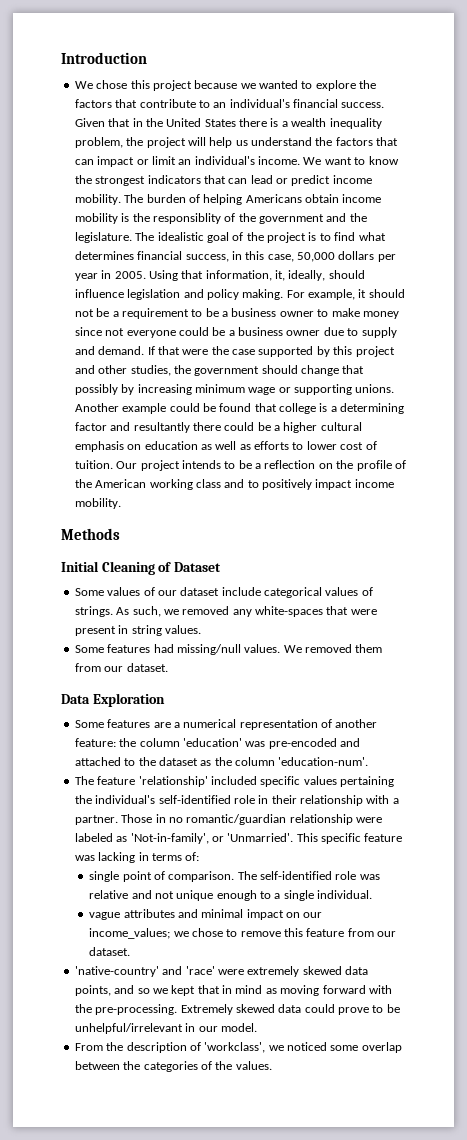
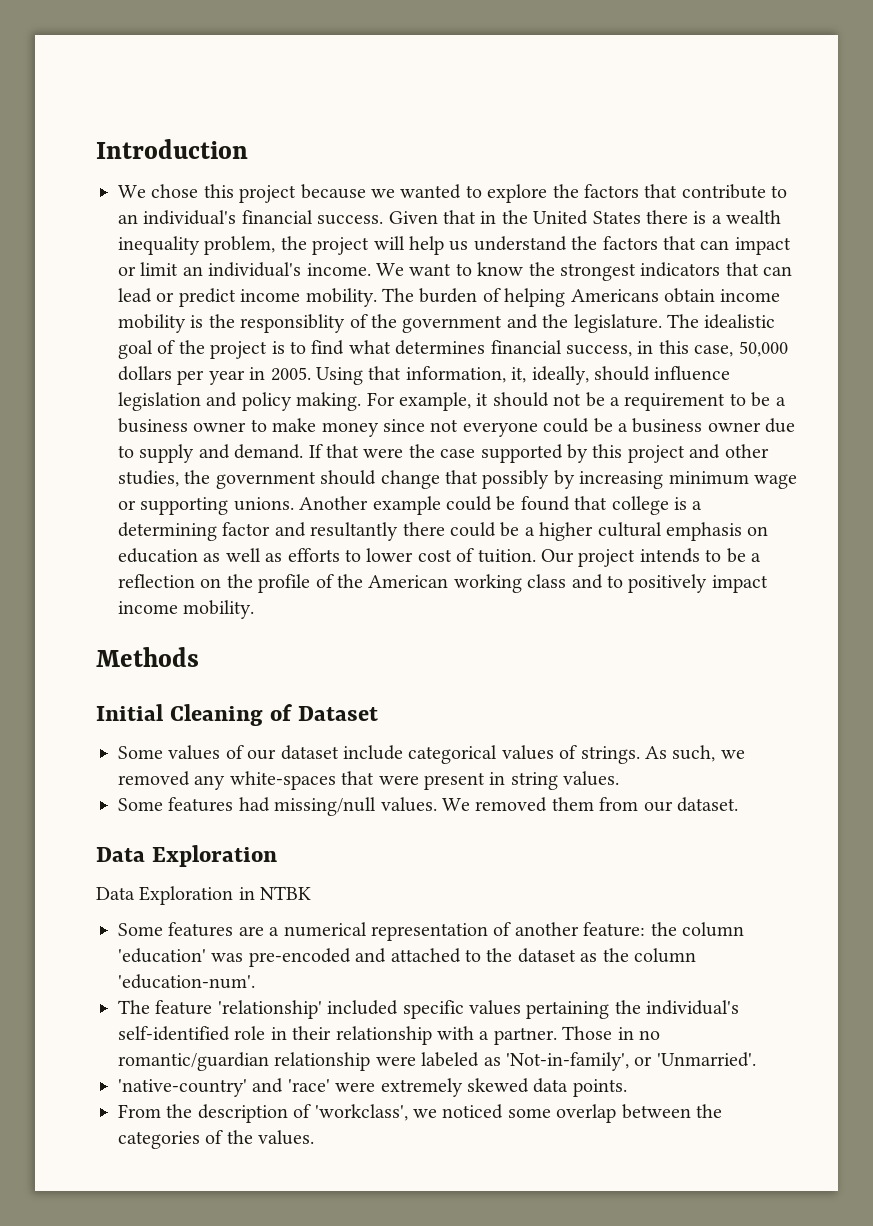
(165, 700) none -> [96,886,312,905] // Data Exploration in NTBK
[296,833,403,844] [74,852,200,863] [89,871,380,882] [89,890,373,901] [89,909,323,920] [89,928,397,939] [89,947,131,956] This specific feature was lacking in terms of: // single point of comparison. The self-identified role was relative and not unique enough to a single individual. // vague attributes and minimal impact on our income_values; we chose to remove this feature from our dataset. -> (756, 1059) none
[74,985,392,996] [74,1004,400,1015] [74,1023,257,1034] points, and so we kept that in mind as moving forward with the pre-processing. Extremely skewed data could prove to be unhelpful/irrelevant in our model. -> [572,1079,627,1097] points.

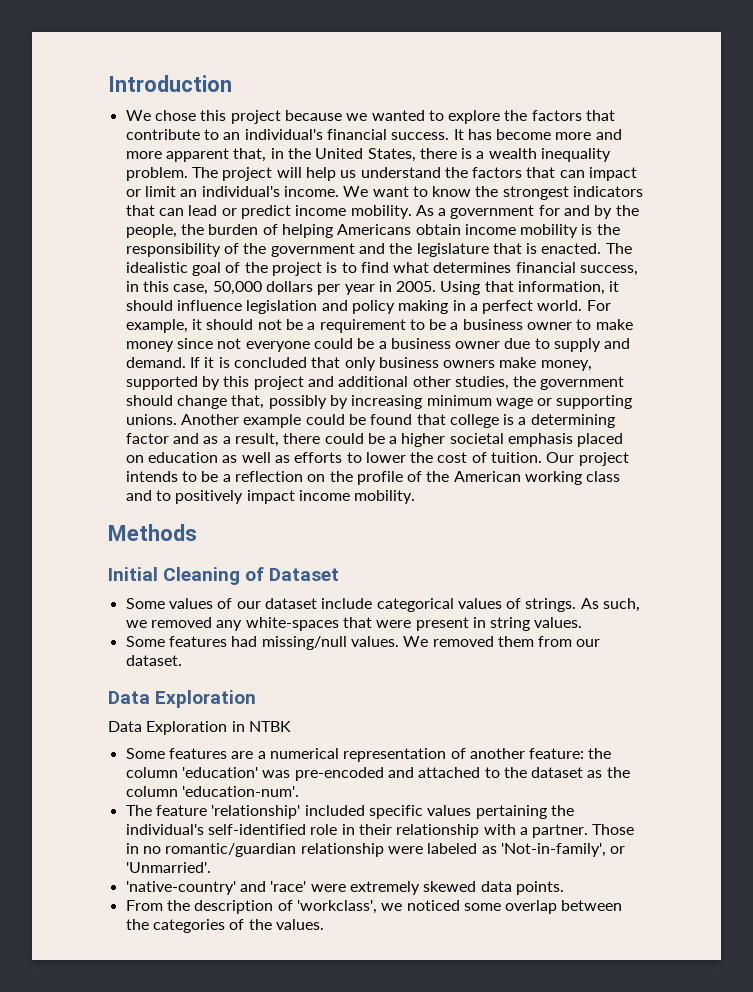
[388,210,476,224] Given that -> [453,129,622,140] [125,148,267,162] It has become more and more apparent that,
[592,211,641,224] States -> [367,148,416,162] States,
[204,236,307,255] problem, the -> [125,167,218,181] problem. The
[382,288,414,302] The -> [415,205,639,219] [125,224,204,238] As a government for and by the people, the
[240,314,346,333] responsiblity -> [125,243,221,257] responsibility
[573,314,662,333] legislature. -> [416,243,602,257] legislature that is enacted.
[511,366,589,385] it, ideally, -> [609,281,620,292] it
[296,392,362,411] making. -> [398,300,583,314] making in a perfect world.
[326,444,476,458] that were the case -> [204,357,592,371] it is concluded that only business owners make money,
(721, 451) none -> [338,376,409,387] additional
[445,470,478,484] that -> [231,395,265,409] that,
[310,522,399,541] resultantly -> [203,433,279,447] as a result,
[597,522,742,541] cultural emphasis -> [449,433,624,447] societal emphasis placed
(414, 555) none -> [410,452,434,463] the

